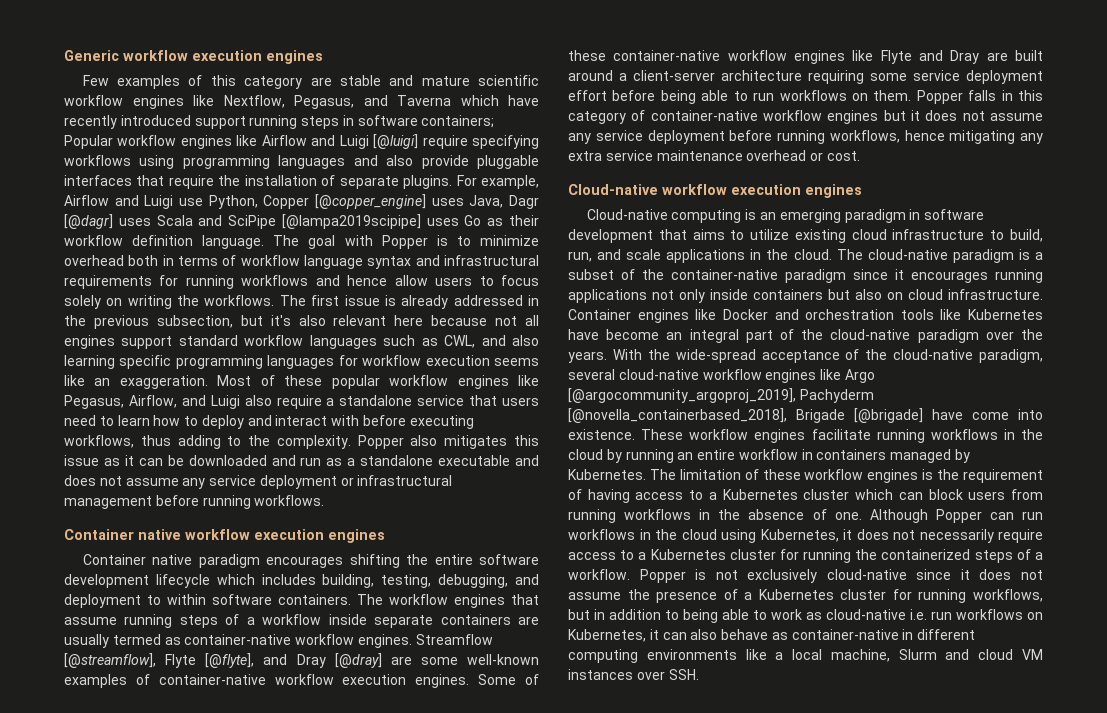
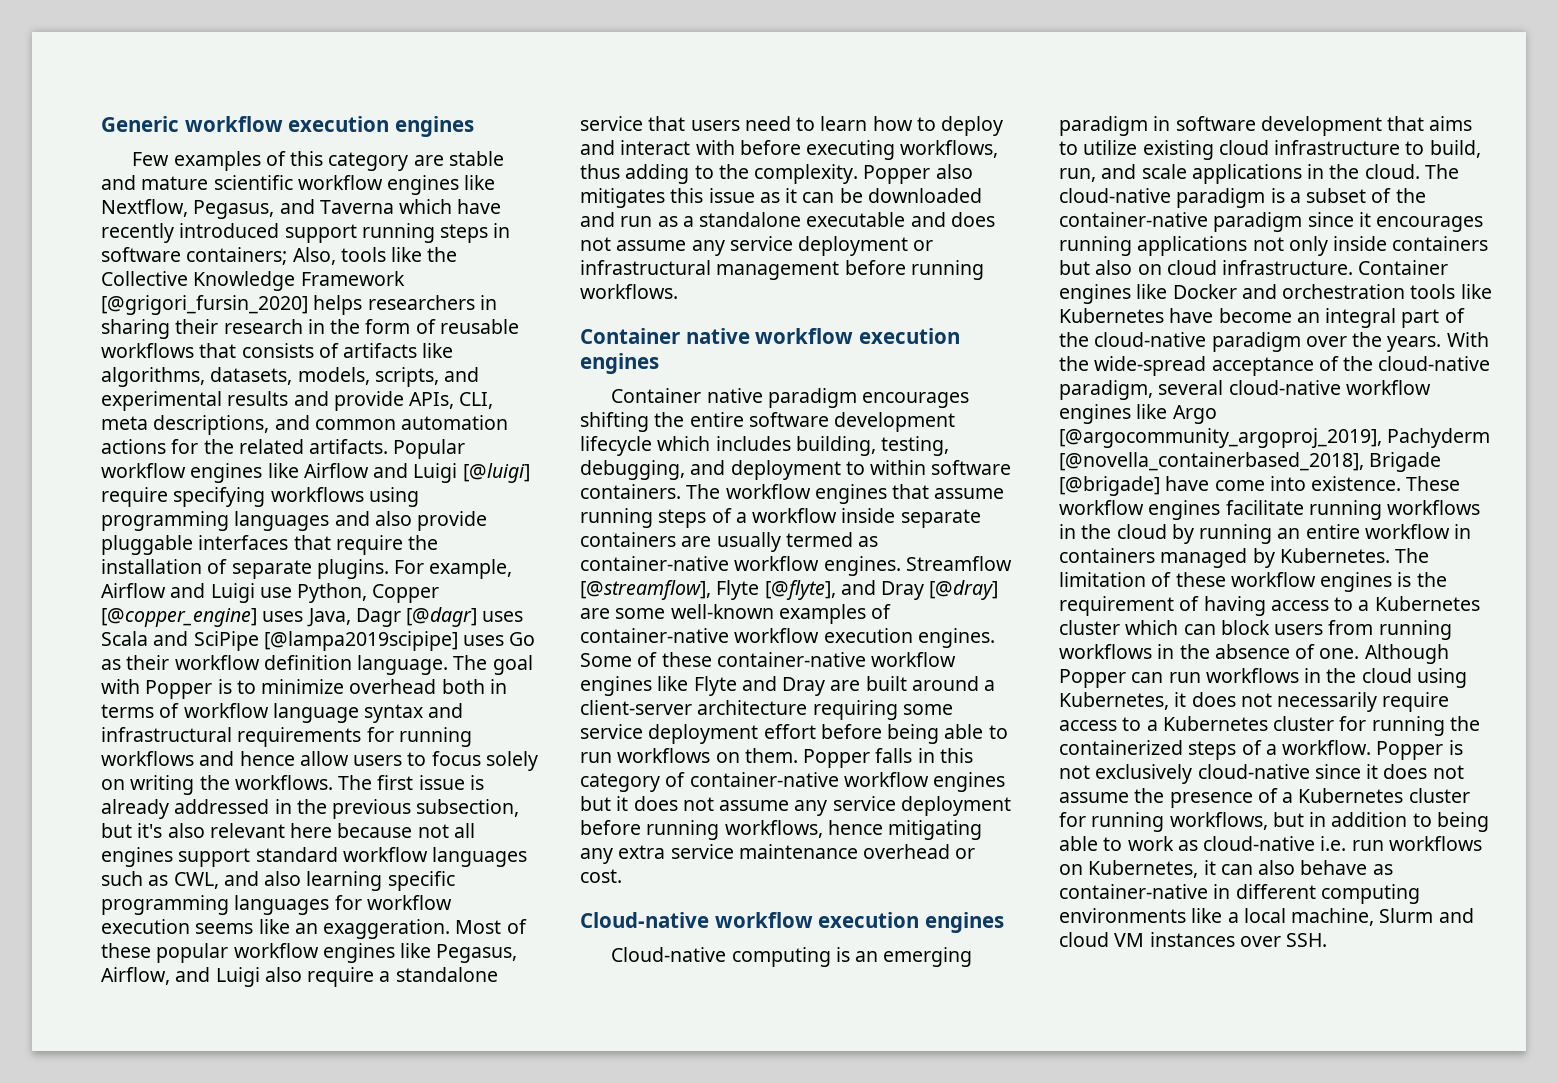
(495, 121) none -> [292,247,458,265] [101,271,405,291] [101,295,497,315] [101,319,519,339] [101,343,454,358] [101,367,480,387] [101,391,494,411] [101,415,509,435] [101,439,389,454] Also, tools like the Collective Knowledge Framework [@grigori_fursin_2020] helps researchers in sharing their research in the form of reusable workflows that consists of artifacts like algorithms, datasets, models, scripts, and experimental results and provide APIs, CLI, meta descriptions, and common automation actions for the related artifacts.

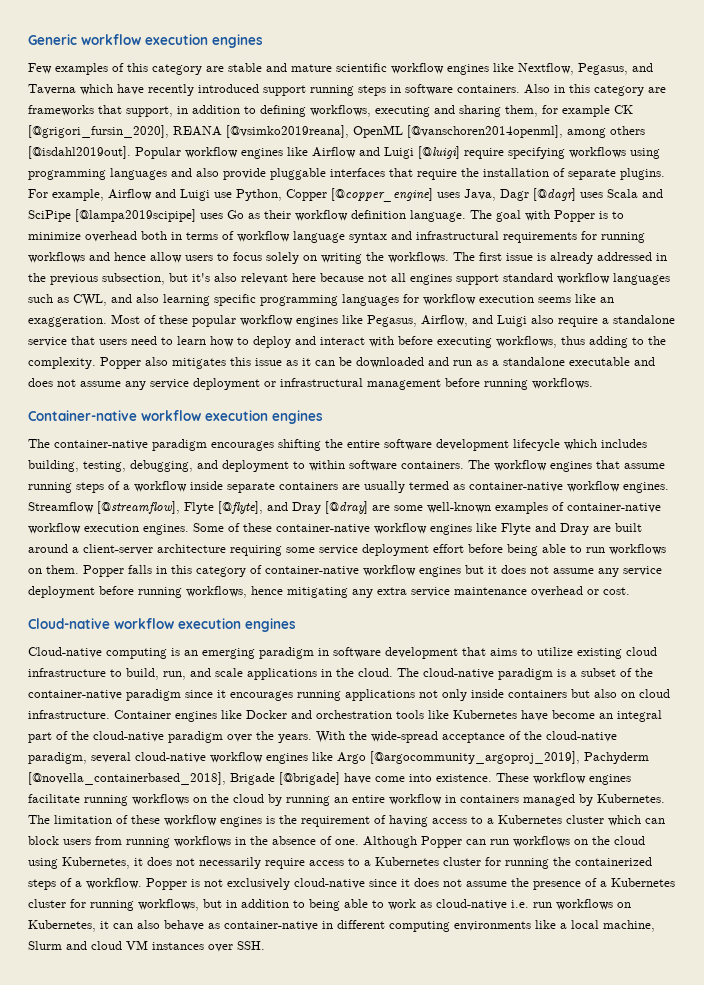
[186,247,458,265] [101,271,405,291] [101,295,497,315] [101,319,519,339] [101,343,454,358] [101,367,480,387] [101,391,494,411] [101,415,509,435] [101,439,389,454] containers; Also, tools like the Collective Knowledge Framework [@grigori_fursin_2020] helps researchers in sharing their research in the form of reusable workflows that consists of artifacts like algorithms, datasets, models, scripts, and experimental results and provide APIs, CLI, meta descriptions, and common automation actions for the related artifacts. -> [457,84,666,96] [28,105,633,117] [28,125,645,138] [28,146,131,159] containers. Also in this category are frameworks that support, in addition to defining workflows, executing and sharing them, for example CK [@grigori_fursin_2020], REANA [@vsimko2019reana], OpenML [@vanschoren2014openml], among others [@isdahl2019out].
[580,328,960,344] [580,353,659,374] [611,388,763,403] Container native workflow execution engines // Container native -> [28,410,323,424] [28,439,148,450] Container-native workflow execution engines // The container-native
[1059,524,1076,539] in -> [193,797,207,803] on
[1304,668,1322,683] in -> [574,839,588,845] on

